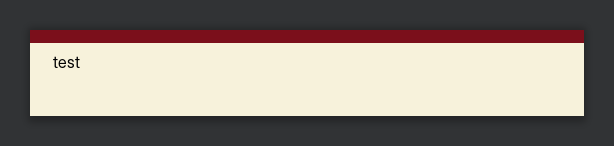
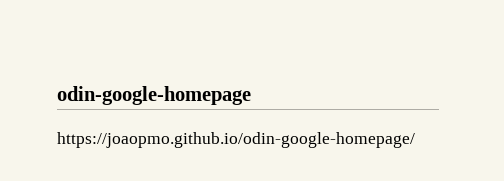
[53,56,80,68] test -> [57,86,251,105] [57,132,415,148] odin-google-homepage // https://joaopmo.github.io/odin-google-homepage/

